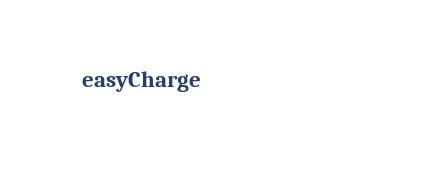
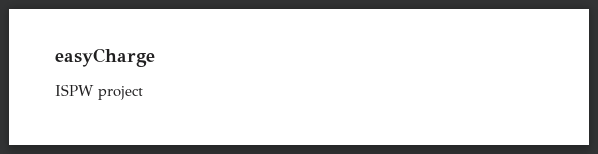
(201, 81) none -> [55,84,143,100] // ISPW project

